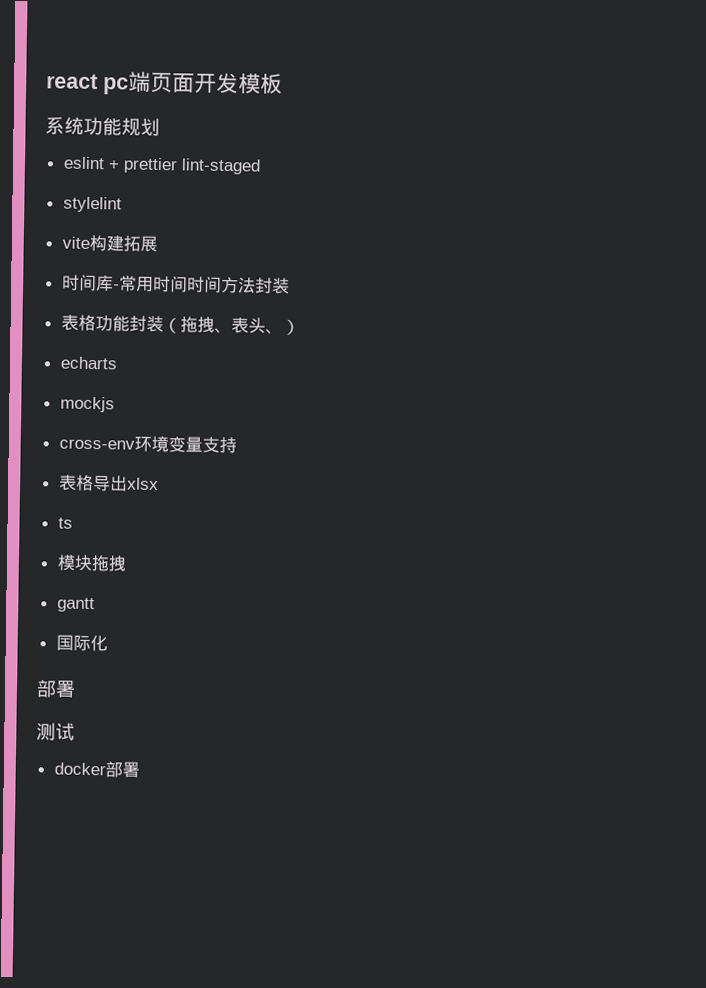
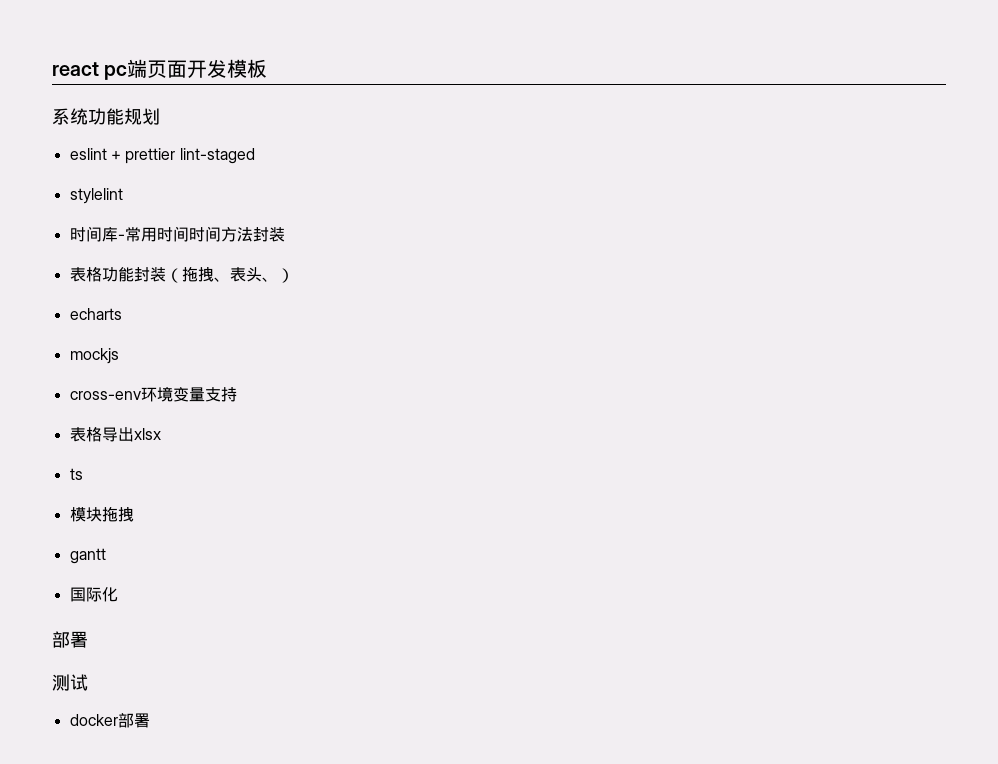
[61,234,158,253] // vite构建拓展 -> (123, 196) none

